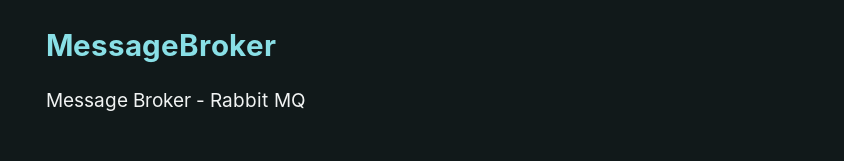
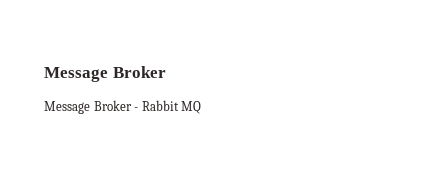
[46,34,276,63] MessageBroker -> [44,66,166,82] Message Broker

